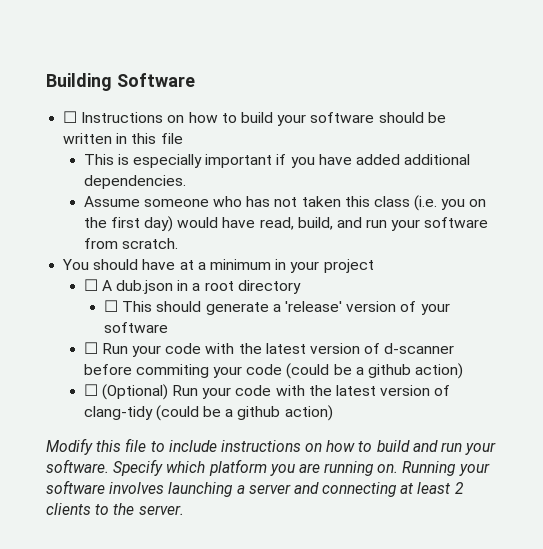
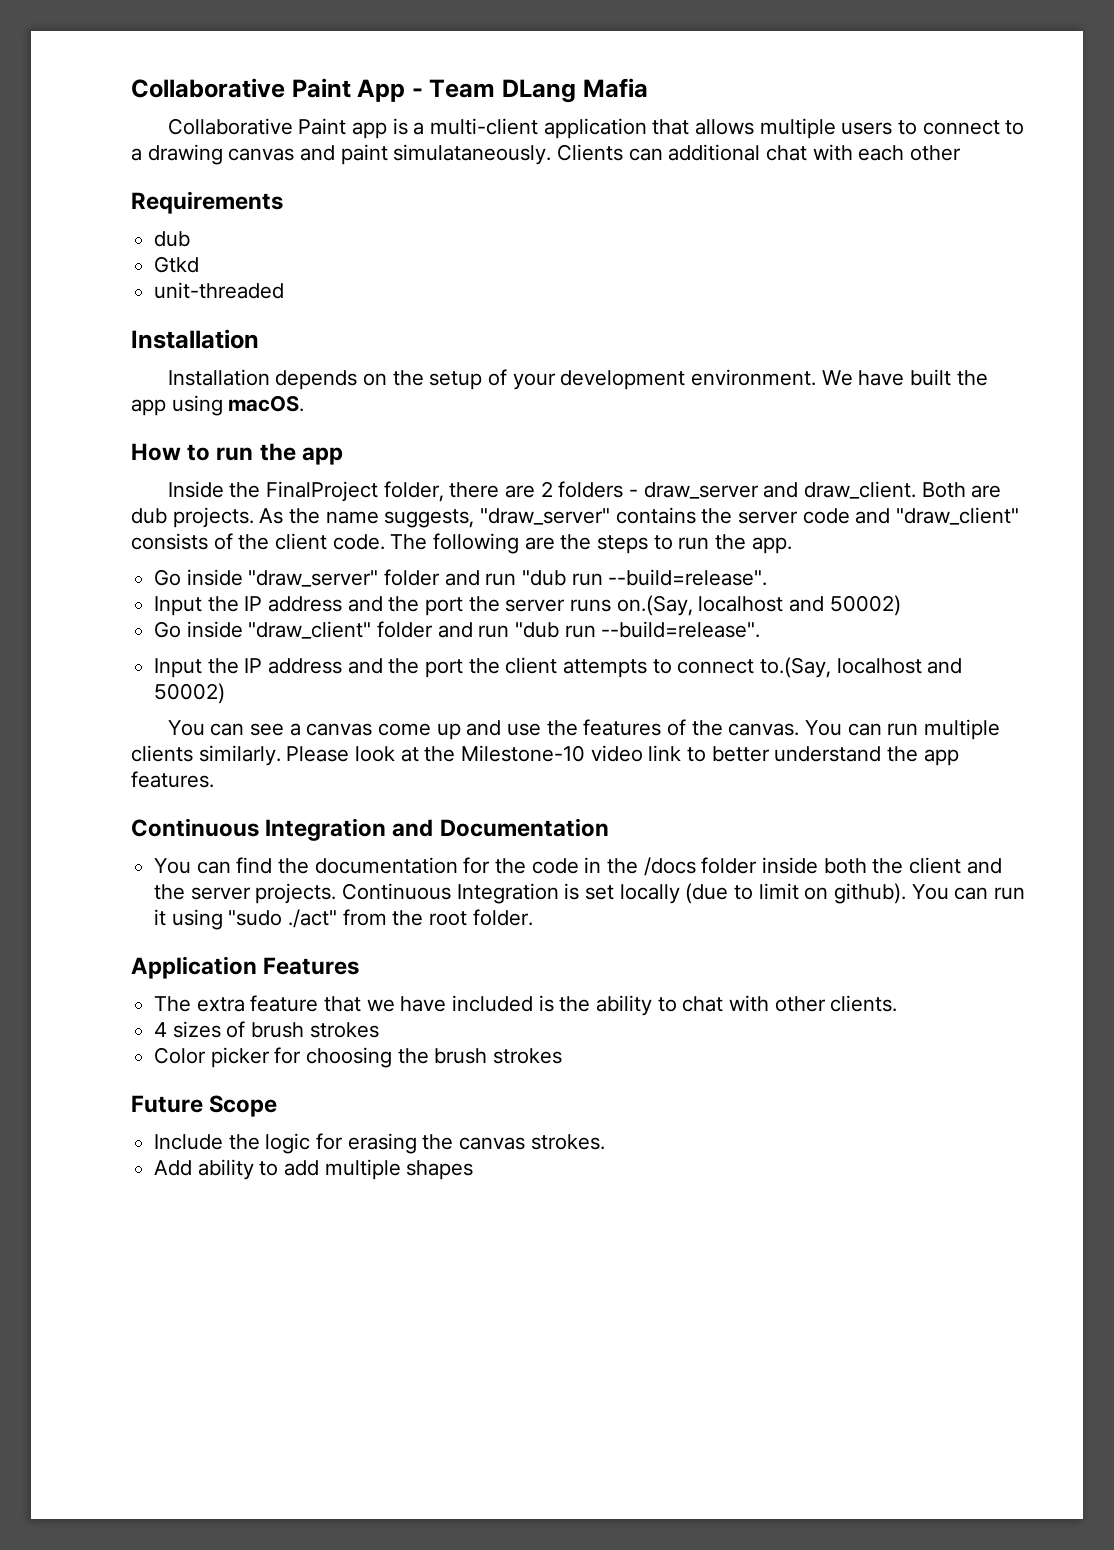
[46,73,195,91] [63,111,446,126] [63,133,183,144] [83,154,471,168] [83,175,186,189] [83,195,487,211] [83,216,489,232] [83,238,178,249] [62,259,374,273] [83,279,301,294] [104,300,450,315] [104,322,169,333] [83,342,455,357] [83,363,464,379] [83,384,451,400] [83,405,333,421] [46,438,497,455] [46,459,490,476] [46,480,464,497] [46,503,184,515] Building Software // ☐ Instructions on how to build your software should be written in this file // This is especially important if you have added additional dependencies. // Assume someone who has not taken this class (i.e. you on the first day) would have read, build, and run your software from scratch. // You should have at a minimum in your project // ☐ A dub.json in a root directory // ☐ This should generate a 'release' version of your software // ☐ Run your code with the latest version of d-scanner before commiting your code (could be a github action) // ☐ (Optional) Run your code with the latest version of clang-tidy (could be a github action) // Modify this file to include instructions on how to build and run your software. Specify which platform you are running on. Running your software involves launching a server and connecting at least 2 clients to the server. -> [131,78,648,103] [167,118,1025,139] [131,144,962,165] [131,191,283,214] [154,231,191,247] [154,256,200,273] [154,282,285,299] [131,329,259,349] [167,369,988,390] [131,395,305,416] [131,443,343,465] [167,481,1002,502] [131,507,1020,528] [131,533,792,554] [154,569,768,587] [154,595,901,616] [154,621,761,639] [154,657,963,678] [154,683,226,704] [167,719,1000,740] [131,745,959,766] [131,771,214,788] [131,818,609,841] [154,857,1002,876] [154,883,1026,904] [154,909,533,930] [131,956,360,979] [154,995,898,1016] [154,1021,379,1038] [154,1047,563,1068] [131,1095,278,1117] [154,1133,605,1154] [154,1159,474,1180] Collaborative Paint App - Team DLang Mafia // Collaborative Paint app is a multi-client application that allows multiple users to connect to a drawing canvas and paint simulataneously. Clients can additional chat with each other // Requirements // dub // Gtkd // unit-threaded // Installation // Installation depends on the setup of your development environment. We have built the app using macOS. // How to run the app // Inside the FinalProject folder, there are 2 folders - draw_server and draw_client. Both are dub projects. As the name suggests, "draw_server" contains the server code and "draw_client" consists of the client code. The following are the steps to run the app. // Go inside "draw_server" folder and run "dub run --build=release". // Input the IP address and the port the server runs on.(Say, localhost and 50002) // Go inside "draw_client" folder and run "dub run --build=release". // Input the IP address and the port the client attempts to connect to.(Say, localhost and 50002) // You can see a canvas come up and use the features of the canvas. You can run multiple clients similarly. Please look at the Milestone-10 video link to better understand the app features. // Continuous Integration and Documentation // You can find the documentation for the code in the /docs folder inside both the client and the server projects. Continuous Integration is set locally (due to limit on github). You can run it using "sudo ./act" from the root folder. // Application Features // The extra feature that we have included is the ability to chat with other clients. // 4 sizes of brush strokes // Color picker for choosing the brush strokes // Future Scope // Include the logic for erasing the canvas strokes. // Add ability to add multiple shapes

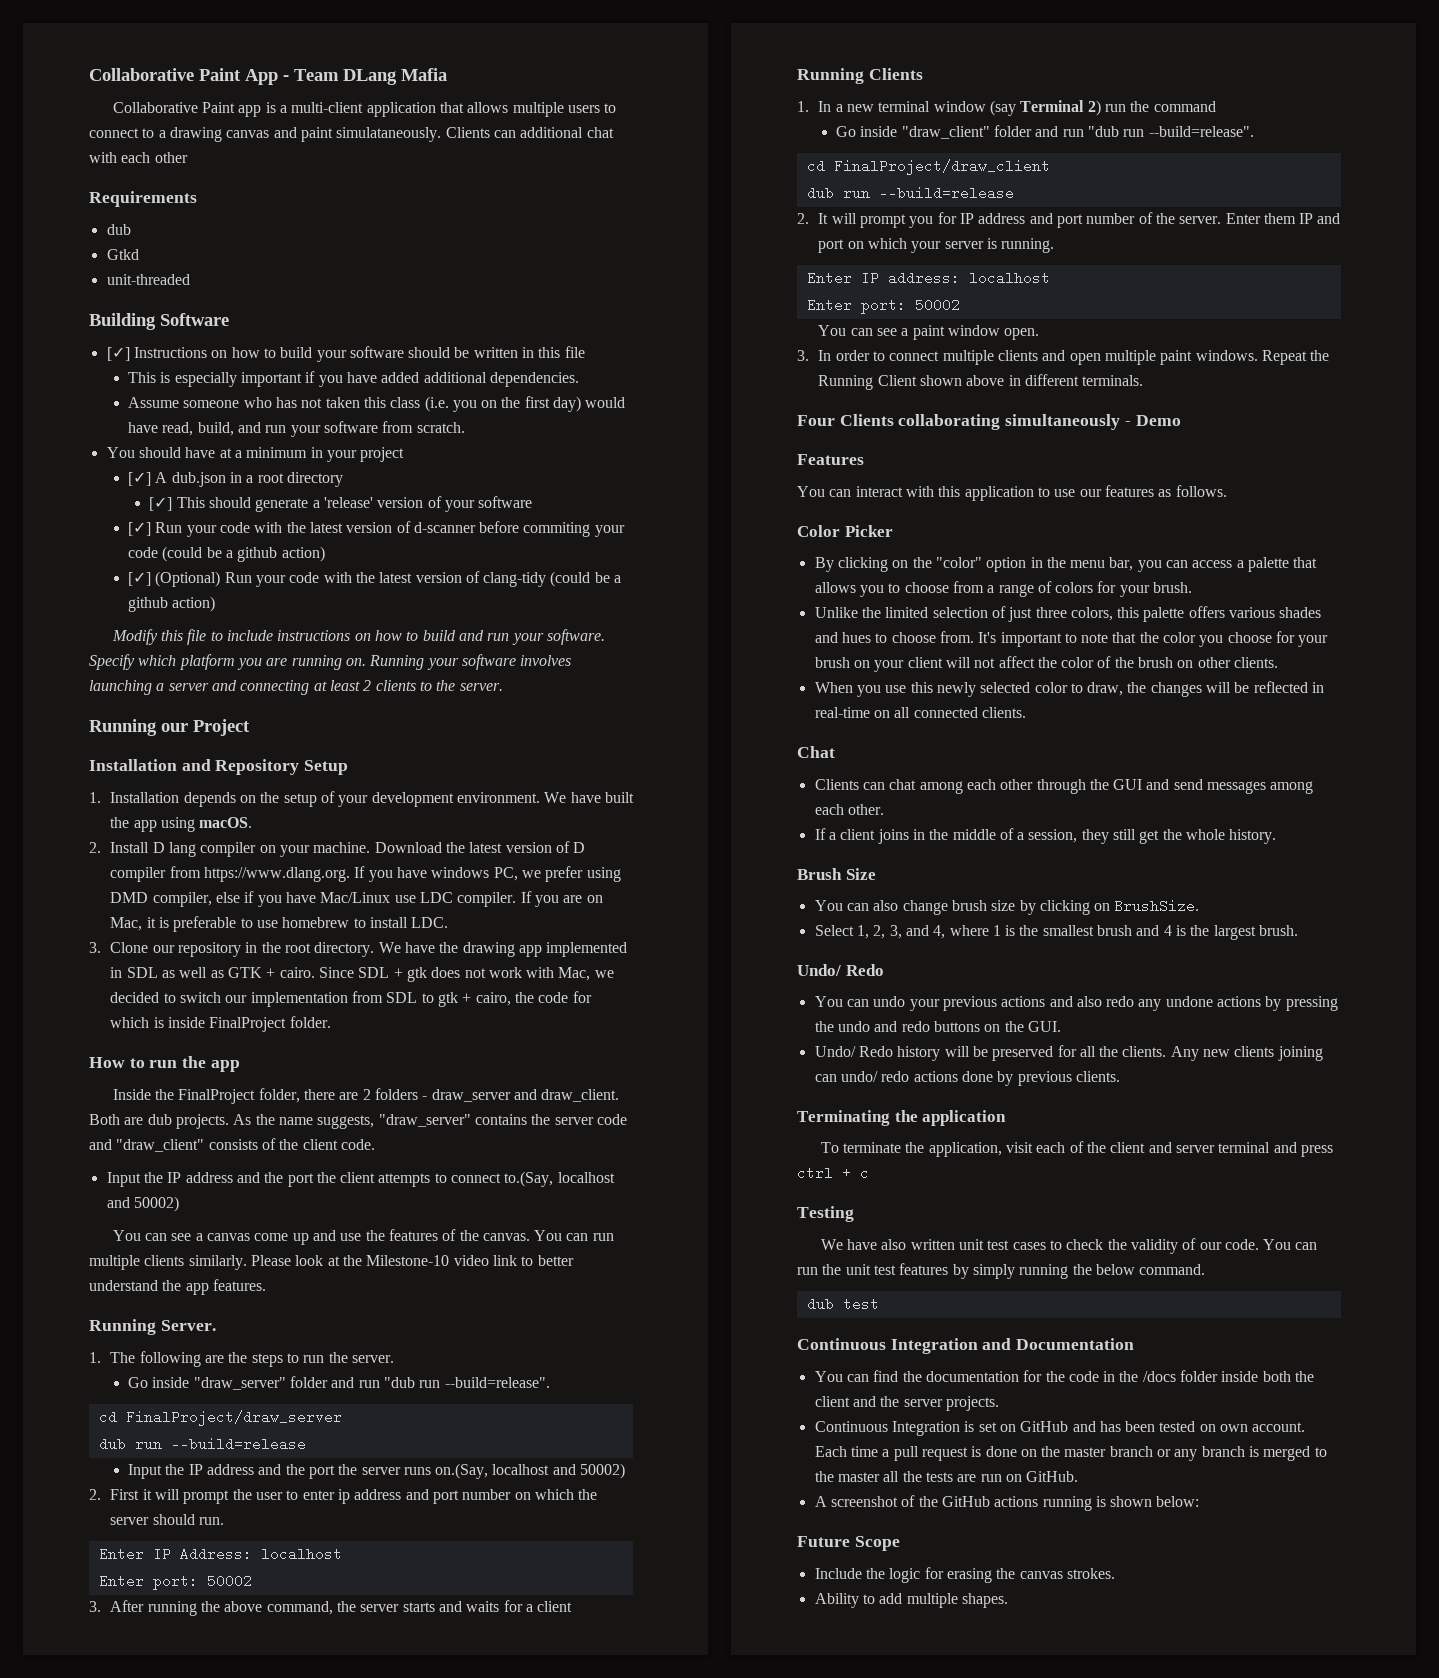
[131,329,259,349] Installation // -> [89,313,229,330] [106,346,585,362] [127,371,579,387] [127,396,626,412] [127,421,465,437] [106,447,405,462] [127,472,343,487] [149,496,533,512] [127,521,625,537] [127,546,325,562] [127,571,622,587] [127,596,216,612] [111,629,605,645] [89,654,572,670] [89,680,503,695] [89,719,250,736] [89,759,349,775] [89,792,101,803] Building Software // [✓] Instructions on how to build your software should be written in this file // This is especially important if you have added additional dependencies. // Assume someone who has not taken this class (i.e. you on the first day) would have read, build, and run your software from scratch. // You should have at a minimum in your project // [✓] A dub.json in a root directory // [✓] This should generate a 'release' version of your software // [✓] Run your code with the latest version of d-scanner before commiting your code (could be a github action) // [✓] (Optional) Run your code with the latest version of clang-tidy (could be a github action) // Modify this file to include instructions on how to build and run your software. Specify which platform you are running on. Running your software involves launching a server and connecting at least 2 clients to the server. // Running our Project // Installation and Repository Setup // 1.
(305, 403) none -> [89,841,586,857] [110,866,621,882] [110,891,603,907] [110,916,449,932] [89,942,628,957] [110,967,614,982] [110,991,592,1007] [110,1016,331,1032] // 2. Install D lang compiler on your machine. Download the latest version of D compiler from https://www.dlang.org. If you have windows PC, we prefer using DMD compiler, else if you have Mac/Linux use LDC compiler. If you are on Mac, it is preferable to use homebrew to install LDC. // 3. Clone our repository in the root directory. We have the drawing app implemented in SDL as well as GTK + cairo. Since SDL + gtk does not work with Mac, we decided to switch our implementation from SDL to gtk + cairo, the code for which is inside FinalProject folder.
[390,533,792,554] [154,569,768,587] [154,595,901,616] [154,621,761,639] The following are the steps to run the app. // Go inside "draw_server" folder and run "dub run --build=release". // Input the IP address and the port the server runs on.(Say, localhost and 50002) // Go inside "draw_client" folder and run "dub run --build=release". -> (375, 1144) none
(214, 779) none -> [89,1319,216,1335] [89,1351,394,1367] [127,1376,550,1390] [98,1410,342,1426] [98,1437,306,1451] [127,1463,626,1479] [89,1489,598,1504] [110,1514,224,1525] [98,1547,342,1561] [98,1574,252,1590] [89,1600,573,1616] [797,68,923,84] [797,100,1216,116] [835,125,1254,139] [806,159,1050,175] [806,186,1014,200] [797,212,1341,228] [818,238,1055,253] [806,271,1050,285] [806,298,960,314] [818,325,1040,340] [797,350,1330,365] [818,374,1144,390] [797,414,1181,430] [797,454,864,465] [797,485,1227,501] [797,525,893,537] [814,557,1318,572] [814,581,1193,597] [814,606,1322,622] [814,631,1329,647] [814,656,1279,672] [814,681,1325,697] [814,707,1026,718] [797,746,835,758] [814,779,1314,794] [814,804,884,815] [814,828,1277,844] [797,868,876,880] [814,899,1200,915] [814,925,1299,940] [797,964,884,976] [814,996,1338,1011] [814,1021,1061,1032] [814,1045,1323,1061] [814,1071,1120,1086] [797,1110,1007,1126] [820,1141,1333,1157] [797,1166,869,1180] [797,1206,854,1222] [820,1238,1318,1254] [797,1263,1206,1279] [806,1297,879,1311] // Running Server. // 1. The following are the steps to run the server. // Go inside "draw_server" folder and run "dub run --build=release". // cd FinalProject/draw_server // dub run --build=release // Input the IP address and the port the server runs on.(Say, localhost and 50002) // 2. First it will prompt the user to enter ip address and port number on which the server should run. // Enter IP Address: localhost // Enter port: 50002 // 3. After running the above command, the server starts and waits for a client // Running Clients // 1. In a new terminal window (say Terminal 2) run the command // Go inside "draw_client" folder and run "dub run --build=release". // cd FinalProject/draw_client // dub run --build=release // 2. It will prompt you for IP address and port number of the server. Enter them IP and port on which your server is running. // Enter IP address: localhost // Enter port: 50002 // You can see a paint window open. // 3. In order to connect multiple clients and open multiple paint windows. Repeat the Running Client shown above in different terminals. // Four Clients collaborating simultaneously - Demo // Features // You can interact with this application to use our features as follows. // Color Picker // By clicking on the "color" option in the menu bar, you can access a palette that allows you to choose from a range of colors for your brush. // Unlike the limited selection of just three colors, this palette offers various shades and hues to choose from. It's important to note that the color you choose for your brush on your client will not affect the color of the brush on other clients. // When you use this newly selected color to draw, the changes will be reflected in real-time on all connected clients. // Chat // Clients can chat among each other through the GUI and send messages among each other. // If a client joins in the middle of a session, they still get the whole history. // Brush Size // You can also change brush size by clicking on BrushSize. // Select 1, 2, 3, and 4, where 1 is the smallest brush and 4 is the largest brush. // Undo/ Redo // You can undo your previous actions and also redo any undone actions by pressing the undo and redo buttons on the GUI. // Undo/ Redo history will be preserved for all the clients. Any new clients joining can undo/ redo actions done by previous clients. // Terminating the application // To terminate the application, visit each of the client and server terminal and press ctrl + c // Testing // We have also written unit test cases to check the validity of our code. You can run the unit test features by simply running the below command. // dub test
(337, 893) none -> (999, 1403) //
[619,883,1026,904] [154,909,533,930] [131,956,360,979] [154,995,898,1016] [154,1021,379,1038] [154,1047,563,1068] locally (due to limit on github). You can run it using "sudo ./act" from the root folder. // Application Features // The extra feature that we have included is the ability to chat with other clients. // 4 sizes of brush strokes // Color picker for choosing the brush strokes -> [999,1421,1306,1432] [814,1446,1327,1461] [814,1471,1079,1482] [814,1495,1200,1511] on GitHub and has been tested on own account. Each time a pull request is done on the master branch or any branch is merged to the master all the tests are run on GitHub. // A screenshot of the GitHub actions running is shown below:
[154,1159,254,1180] Add ability -> [814,1593,859,1608] Ability
[406,1160,474,1180] shapes -> [961,1593,1008,1608] shapes.

